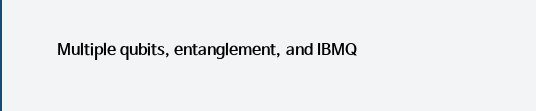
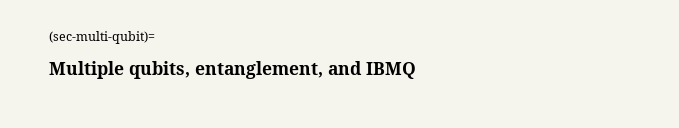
(57, 51) none -> [49,31,155,44] (sec-multi-qubit)= //

